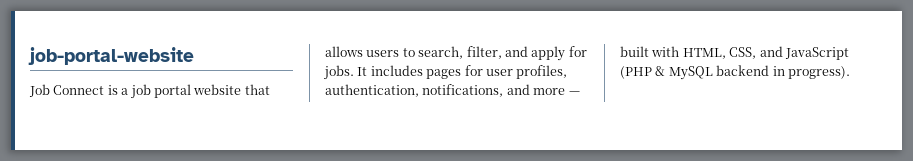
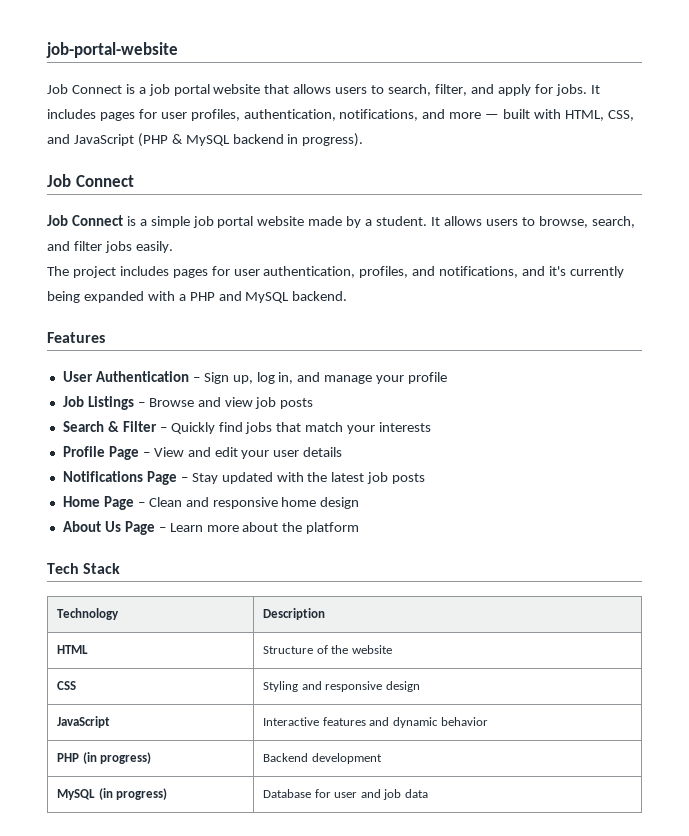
(850, 72) none -> [47,174,134,187] [47,215,635,228] [47,241,173,253] [47,266,624,278] [47,291,348,303] [47,332,105,343] [62,371,448,384] [62,396,314,410] [62,421,432,434] [62,446,343,460] [62,471,426,485] [62,496,360,510] [62,521,360,535] [47,563,121,574] [57,608,120,620] [263,608,326,620] [57,645,89,654] [263,645,392,654] [57,681,77,690] [263,681,420,692] [57,716,111,728] [263,717,489,728] [57,752,152,764] [263,753,382,764] [57,788,168,800] [263,789,428,800] // Job Connect // Job Connect is a simple job portal website made by a student. It allows users to browse, search, and filter jobs easily. // The project includes pages for user authentication, profiles, and notifications, and it's currently being expanded with a PHP and MySQL backend. // Features // User Authentication – Sign up, log in, and manage your profile // Job Listings – Browse and view job posts // Search & Filter – Quickly find jobs that match your interests // Profile Page – View and edit your user details // Notifications Page – Stay updated with the latest job posts // Home Page – Clean and responsive home design // About Us Page – Learn more about the platform // Tech Stack // Technology | Description // HTML | Structure of the website // CSS | Styling and responsive design // JavaScript | Interactive features and dynamic behavior // PHP (in progress) | Backend development // MySQL (in progress) | Database for user and job data

